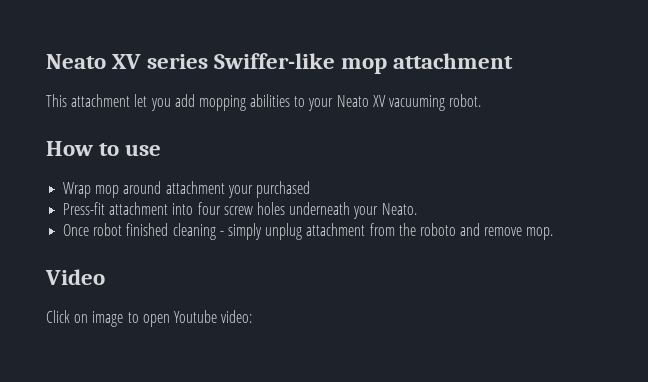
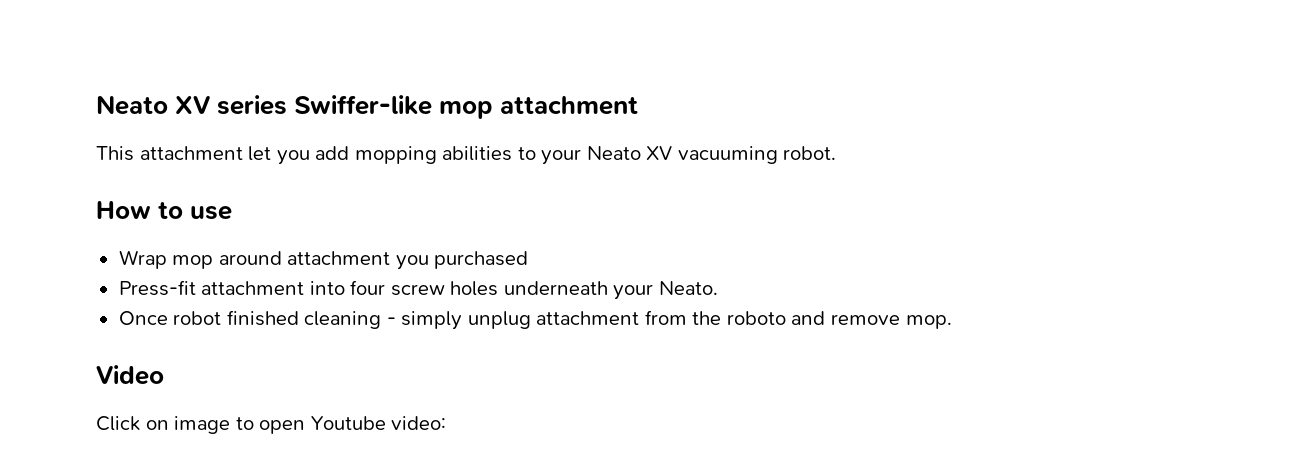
[227,185,253,198] your -> [395,255,429,270] you

